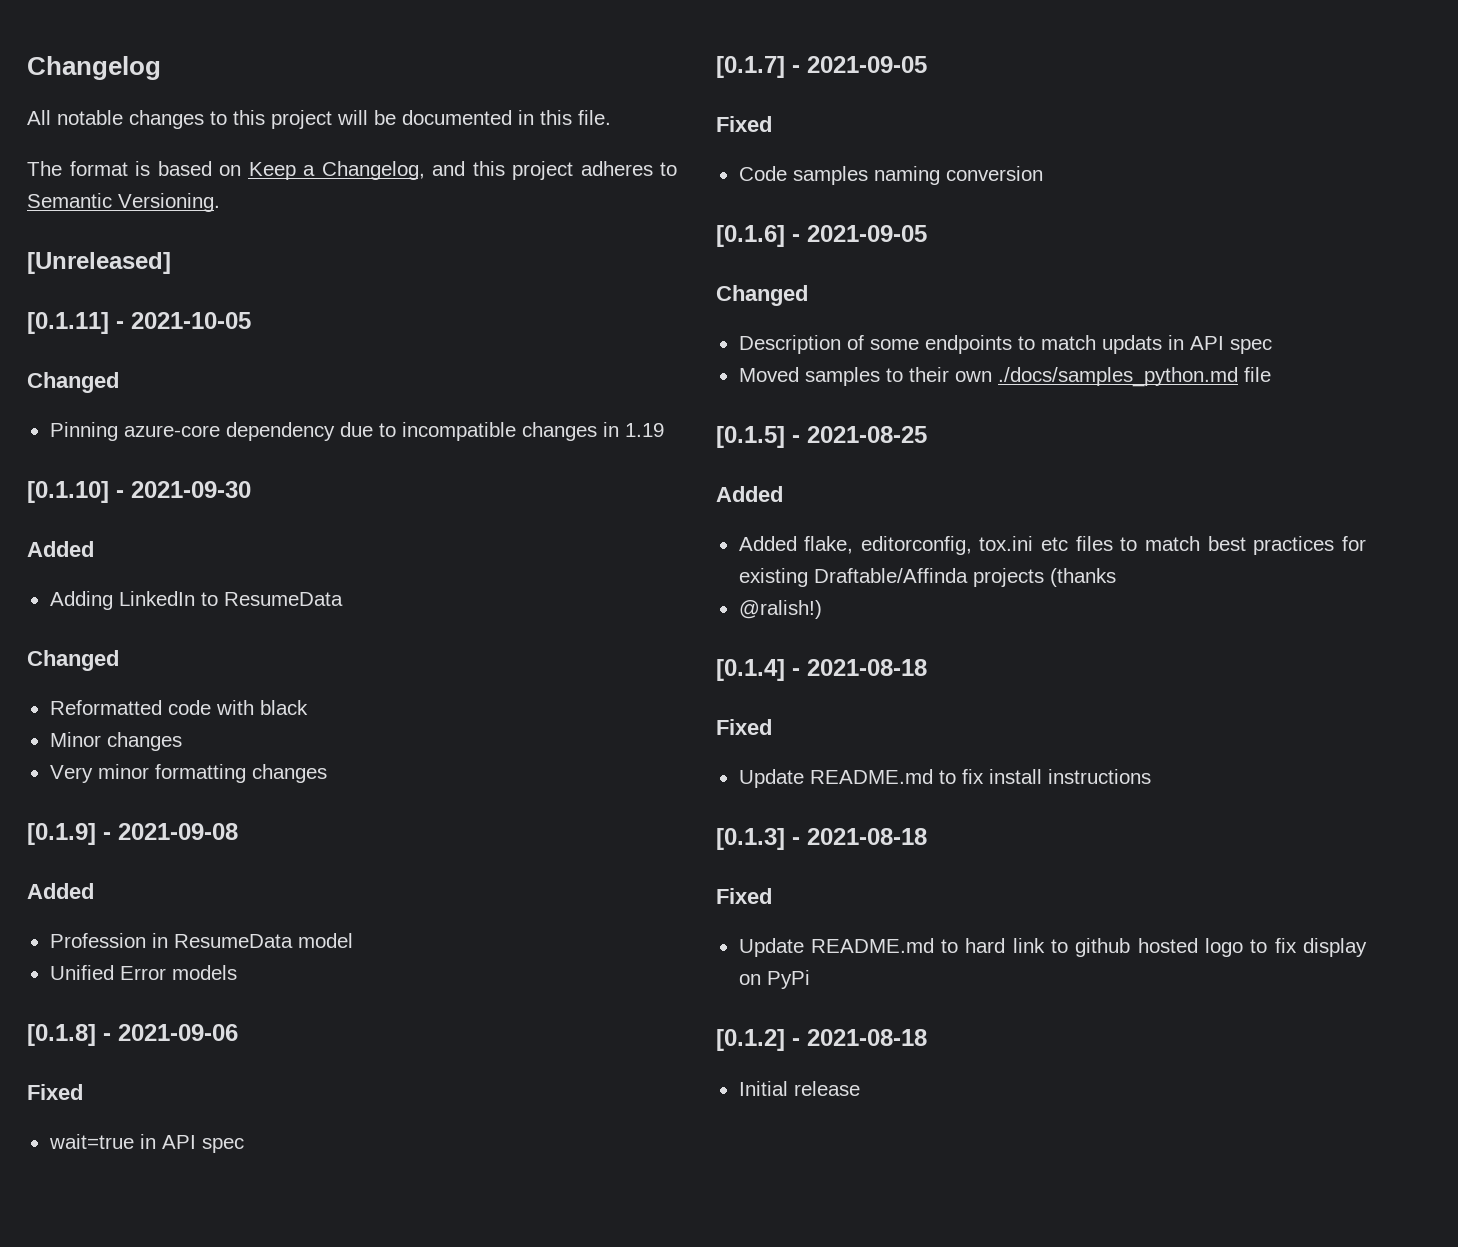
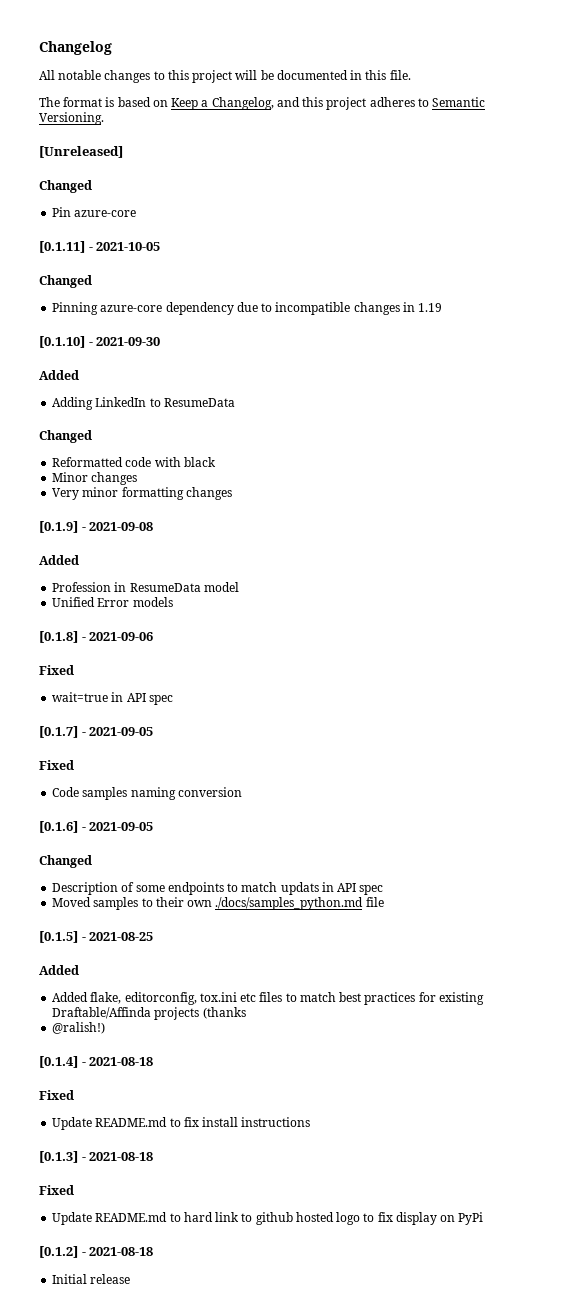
(171, 263) none -> [39,180,92,193] [52,207,137,217] // Changed // Pin azure-core

